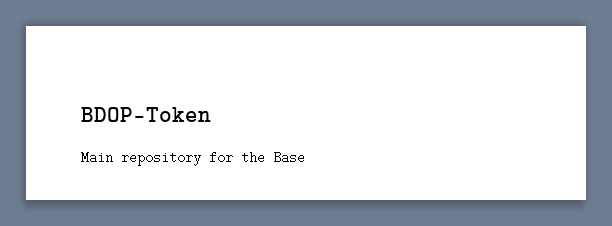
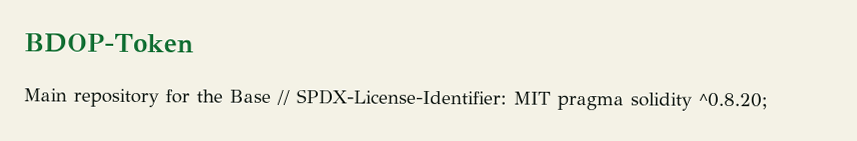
(305, 157) none -> [276,89,768,111] // SPDX-License-Identifier: MIT pragma solidity ^0.8.20;

